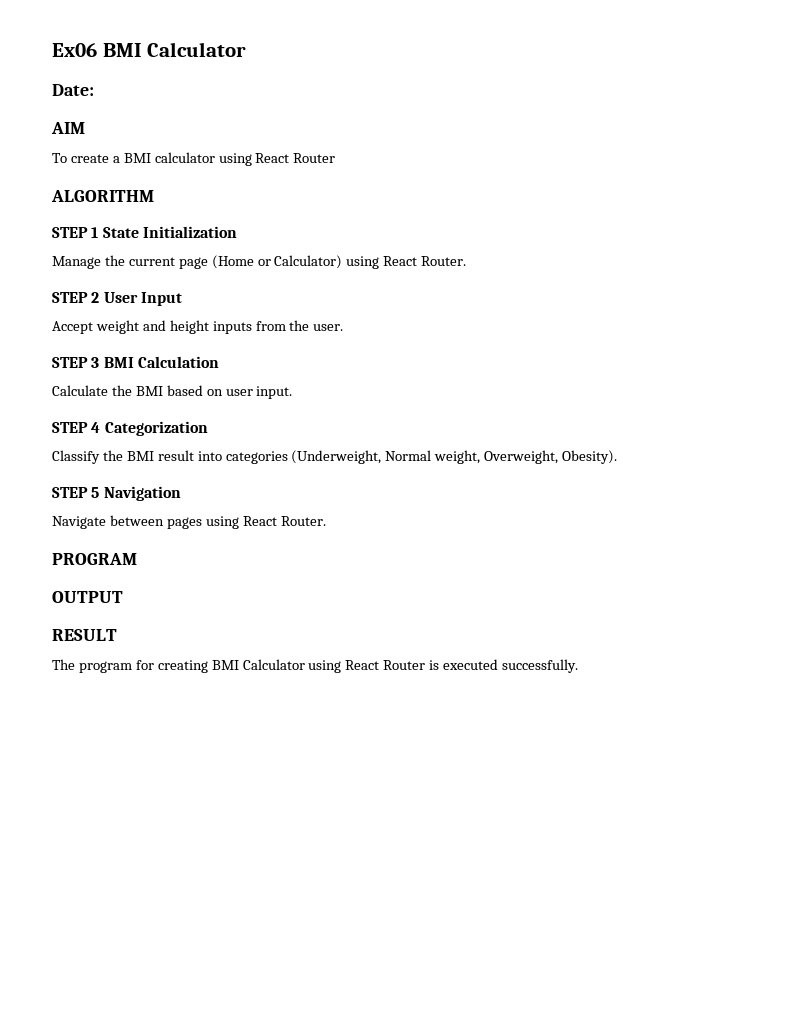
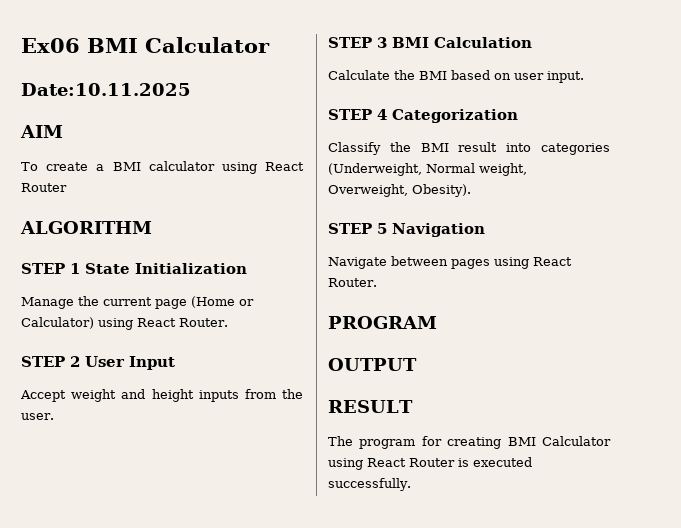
[52,84,94,96] Date: -> [21,83,191,96] Date:10.11.2025

